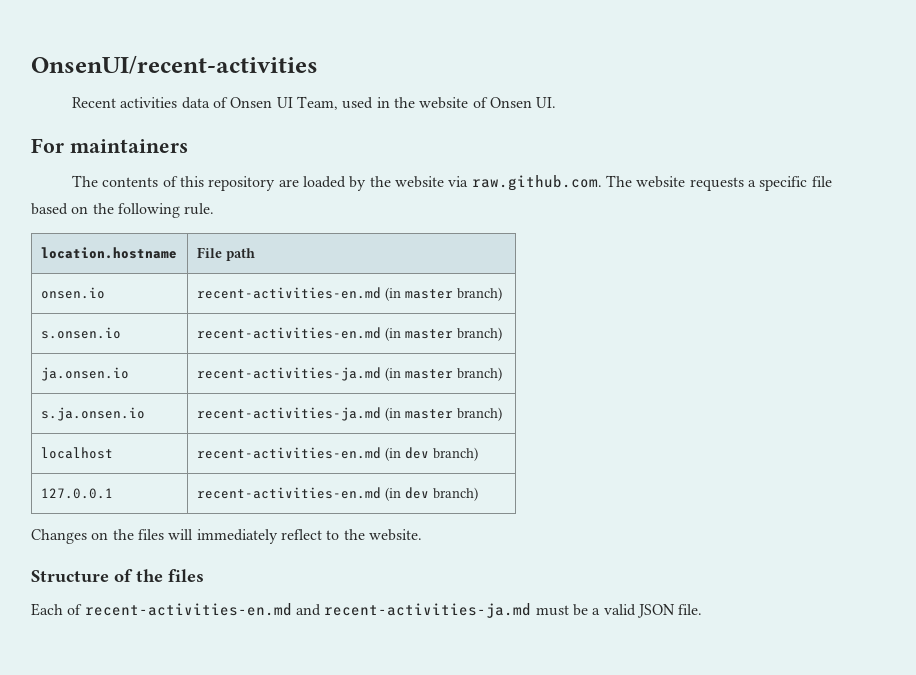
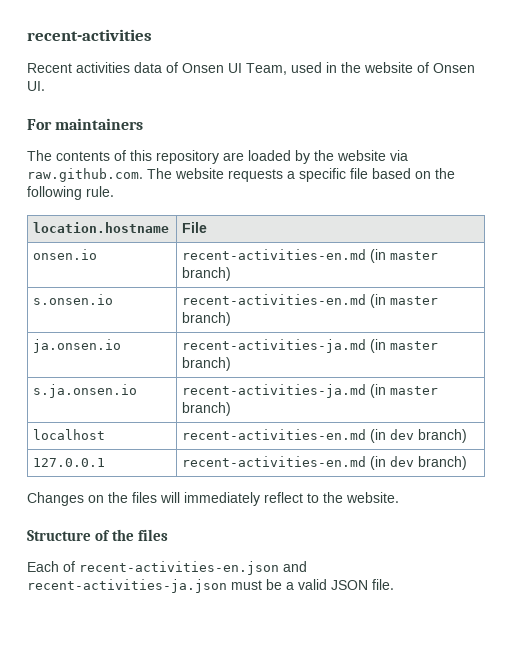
[31,55,318,74] OnsenUI/recent-activities -> [27,29,152,41] recent-activities
[225,248,255,261] path -> (208, 227) none
[84,603,532,618] recent-activities-en.md and recent-activities-ja.md -> [79,561,307,575] [27,579,227,593] recent-activities-en.json and recent-activities-ja.json

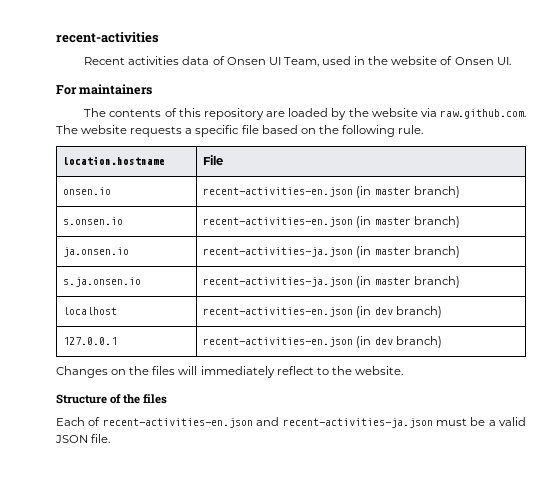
[182,249,367,260] recent-activities-en.md -> [203,187,354,197] recent-activities-en.json
[182,294,367,305] recent-activities-en.md -> [203,217,354,227] recent-activities-en.json
[182,339,367,353] recent-activities-ja.md -> [203,247,354,257] recent-activities-ja.json
[182,384,367,398] recent-activities-ja.md -> [203,277,354,287] recent-activities-ja.json
[182,429,367,440] recent-activities-en.md -> [203,307,354,317] recent-activities-en.json
[182,456,367,467] recent-activities-en.md -> [203,337,354,347] recent-activities-en.json

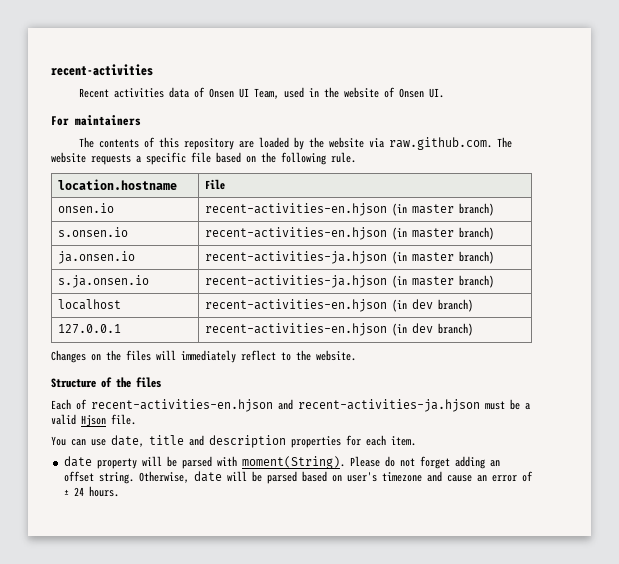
[203,187,354,197] recent-activities-en.json -> [204,203,387,216] recent-activities-en.hjson
[203,217,354,227] recent-activities-en.json -> [204,227,387,240] recent-activities-en.hjson
[203,247,354,257] recent-activities-ja.json -> [204,251,387,264] recent-activities-ja.hjson
[203,277,354,287] recent-activities-ja.json -> [204,275,387,288] recent-activities-ja.hjson
[203,307,354,317] recent-activities-en.json -> [204,299,387,312] recent-activities-en.hjson
[203,337,354,347] recent-activities-en.json -> [204,323,387,336] recent-activities-en.hjson
[102,417,433,428] recent-activities-en.json and recent-activities-ja.json -> [91,399,480,412] recent-activities-en.hjson and recent-activities-ja.hjson
[55,435,88,443] JSON -> [81,415,106,427] Hjson
(111, 438) none -> [51,435,416,448] [63,456,500,469] [63,471,533,484] [63,486,119,497] // You can use date, title and description properties for each item. // date property will be parsed with moment(String). Please do not forget adding an offset string. Otherwise, date will be parsed based on user's timezone and cause an error of ± 24 hours.

